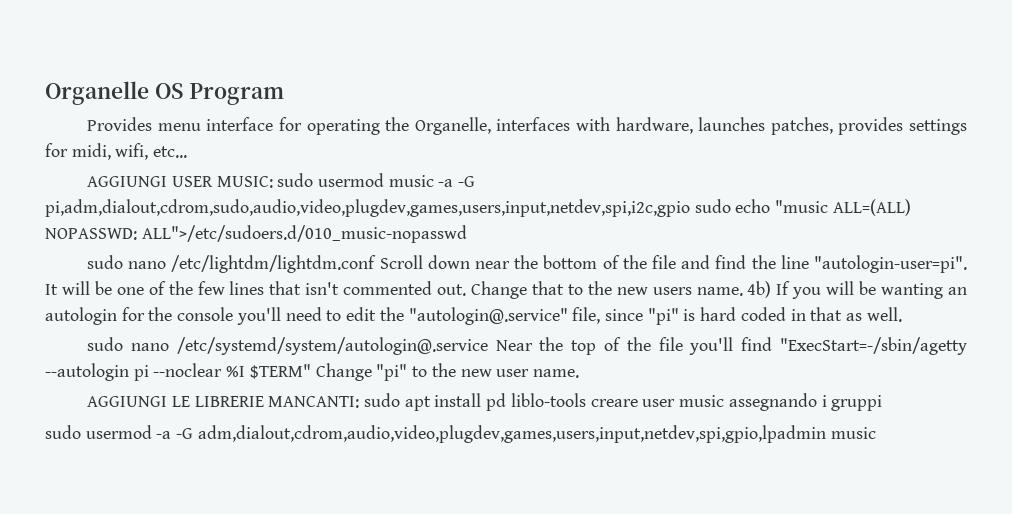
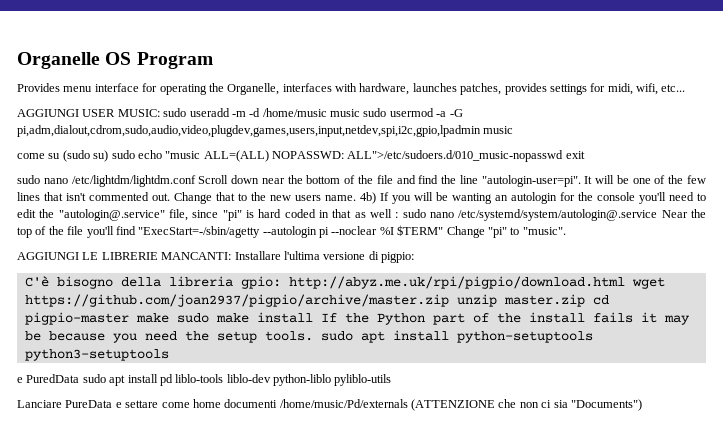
[317,173,476,187] [45,199,690,217] usermod music -a -G pi,adm,dialout,cdrom,sudo,audio,video,plugdev,games,users,input,netdev,spi,i2c,gpio -> [189,108,463,117] [17,125,514,137] [17,150,109,162] useradd -m -d /home/music music sudo usermod -a -G pi,adm,dialout,cdrom,sudo,audio,video,plugdev,games,users,input,netdev,spi,i2c,gpio,lpadmin music // come su (sudo su)
(467, 234) none -> [565,151,585,159] exit
[866,307,902,322] well. // -> [369,209,399,218] well :
[431,363,579,378] the new user name. -> [522,227,566,235] "music".
(360, 402) none -> [234,251,414,263] [24,276,665,289] [24,294,609,307] [24,312,690,325] [24,330,593,343] [24,349,169,361] [17,374,80,383] Installare l'ultima versione di pigpio: // C'è bisogno della libreria gpio: http://abyz.me.uk/rpi/pigpio/download.html wget https://github.com/joan2937/pigpio/archive/master.zip unzip master.zip cd pigpio-master make sudo make install If the Python part of the install fails it may be because you need the setup tools. sudo apt install python-setuptools python3-setuptools // e PuredData
[590,393,883,411] [45,425,876,443] creare user music assegnando i gruppi // sudo usermod -a -G adm,dialout,cdrom,audio,video,plugdev,games,users,input,netdev,spi,gpio,lpadmin music -> [226,374,392,386] [17,399,642,411] liblo-dev python-liblo pyliblo-utils // Lanciare PureData e settare come home documenti /home/music/Pd/externals (ATTENZIONE che non ci sia "Documents")

